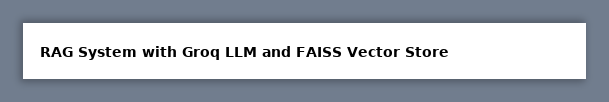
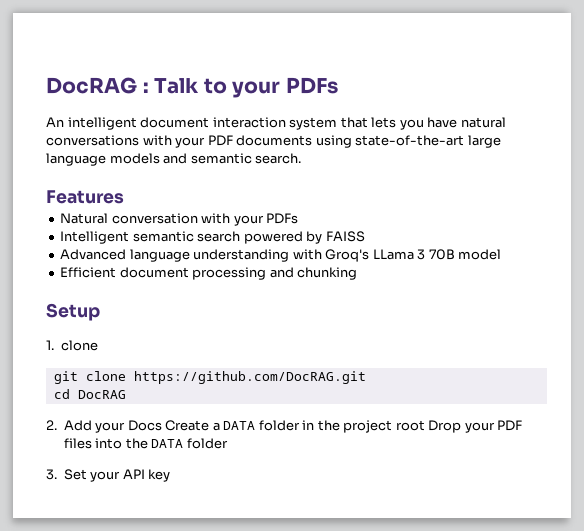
[40,46,449,60] RAG System with Groq LLM and FAISS Vector Store -> [46,77,338,98] [46,117,506,130] [46,135,501,148] [46,153,302,166] [46,190,124,204] [60,213,299,226] [60,231,365,244] [60,249,502,262] [60,267,358,280] [46,303,100,321] [46,340,99,351] [53,371,366,384] [53,389,126,399] [46,420,523,433] [63,438,228,449] [46,469,171,482] DocRAG : Talk to your PDFs // An intelligent document interaction system that lets you have natural conversations with your PDF documents using state-of-the-art large language models and semantic search. // Features // Natural conversation with your PDFs // Intelligent semantic search powered by FAISS // Advanced language understanding with Groq's LLama 3 70B model // Efficient document processing and chunking // Setup // 1. clone // git clone https://github.com/DocRAG.git // cd DocRAG // 2. Add your Docs Create a DATA folder in the project root Drop your PDF files into the DATA folder // 3. Set your API key

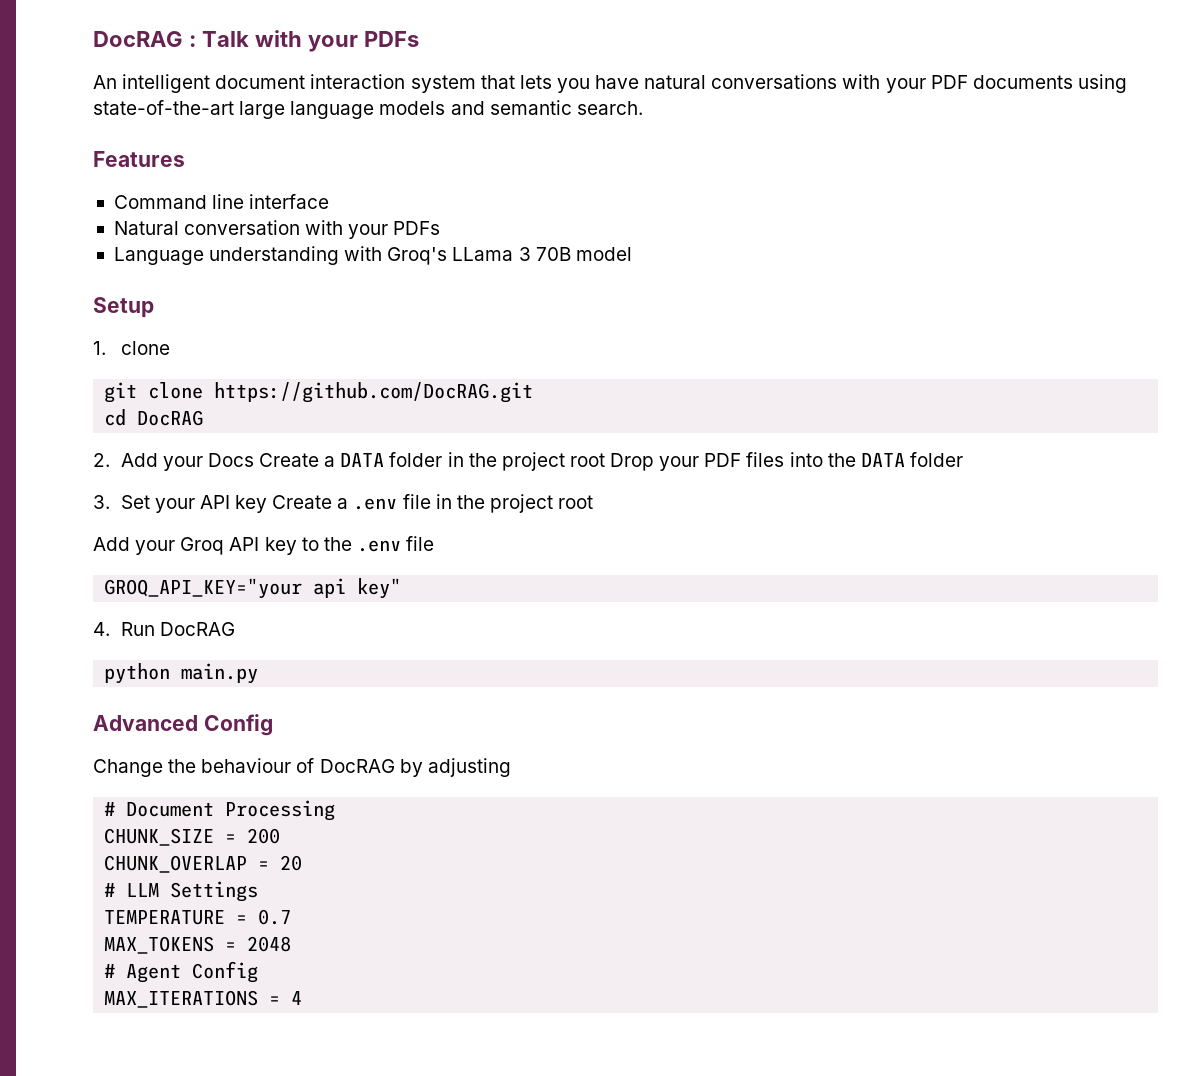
[203,78,227,94] to -> [254,30,302,47] with
(124, 197) none -> [113,194,330,209] // Command line interface
[60,231,365,244] [60,249,190,262] Intelligent semantic search powered by FAISS // Advanced language -> [113,247,204,265] Language
[60,267,358,280] // Efficient document processing and chunking -> (632, 254) none
(171, 475) none -> [272,494,594,513] [93,536,435,555] [104,578,402,599] [93,622,235,636] [104,663,259,684] [93,714,273,736] [93,758,511,777] [104,800,336,821] [104,828,281,846] [104,855,303,873] [104,881,259,902] [104,909,292,925] [104,936,292,954] [104,961,259,983] [104,990,303,1008] Create a .env file in the project root // Add your Groq API key to the .env file // GROQ_API_KEY="your api key" // 4. Run DocRAG // python main.py // Advanced Config // Change the behaviour of DocRAG by adjusting // # Document Processing // CHUNK_SIZE = 200 // CHUNK_OVERLAP = 20 // # LLM Settings // TEMPERATURE = 0.7 // MAX_TOKENS = 2048 // # Agent Config // MAX_ITERATIONS = 4

